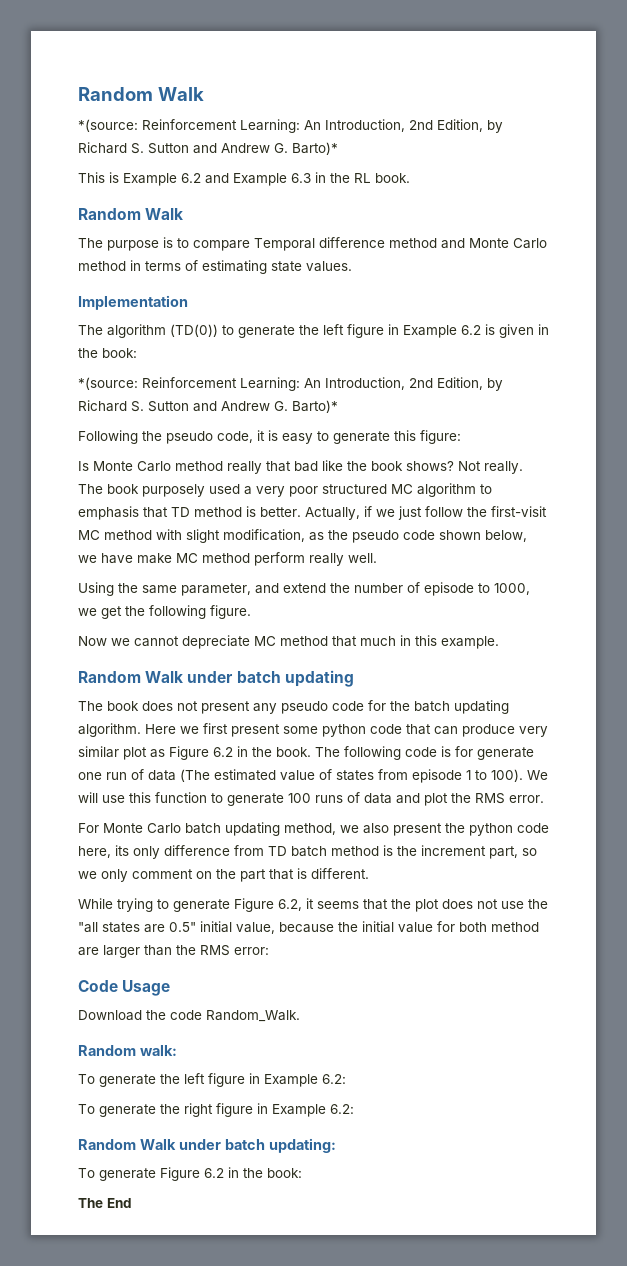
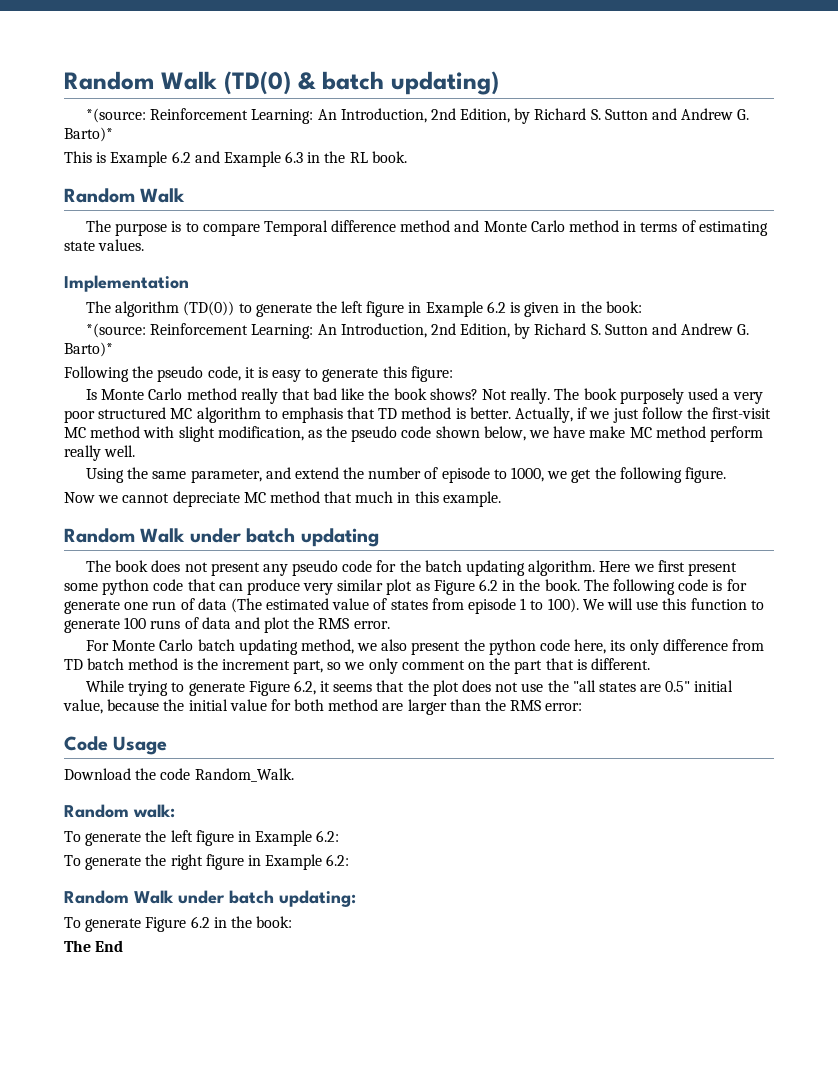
[78,87,204,101] Random Walk -> [64,71,499,95] Random Walk (TD(0) & batch updating)

